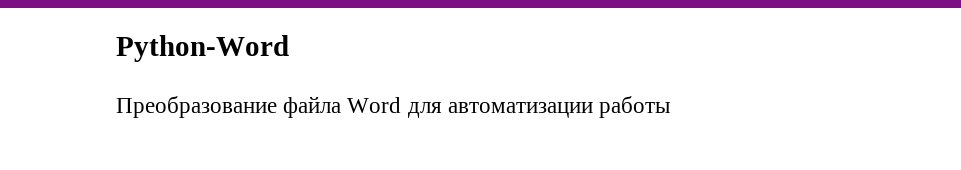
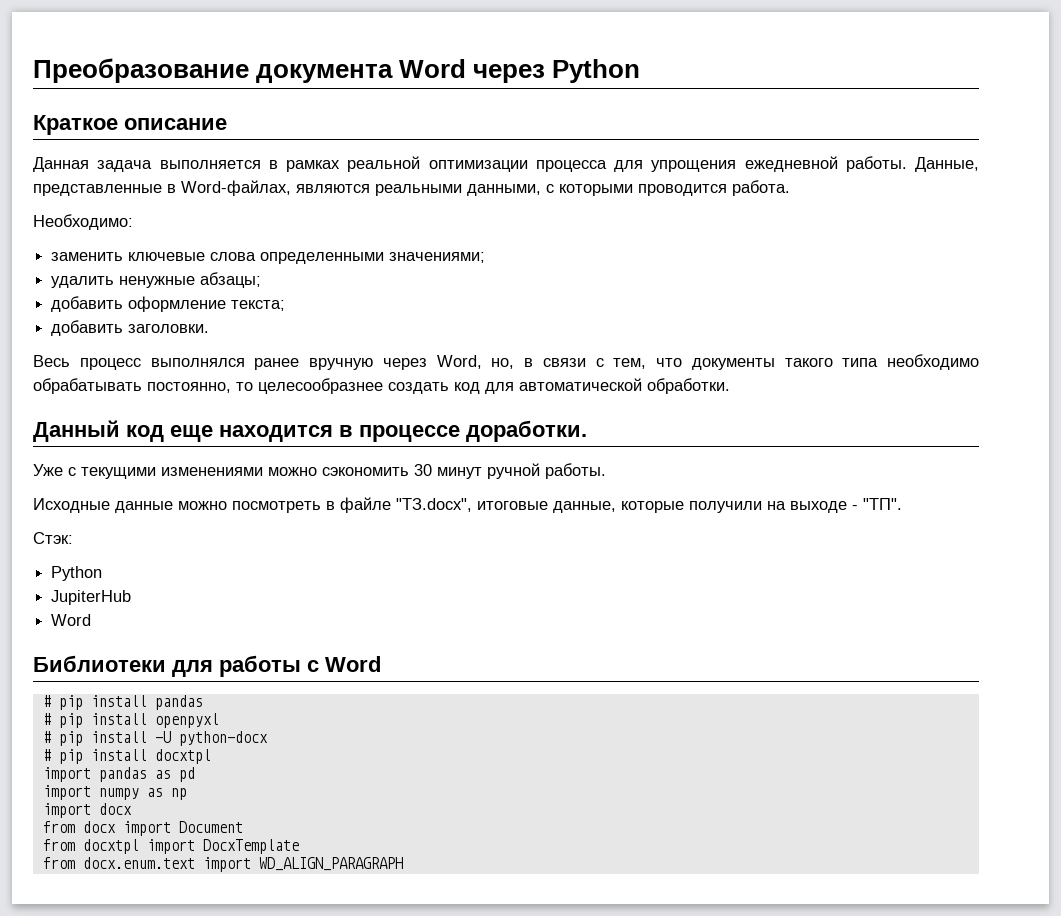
[116,35,289,62] [116,96,671,118] Python-Word // Преобразование файла Word для автоматизации работы -> [33,58,641,83] [33,115,227,135] [33,156,979,172] [33,180,790,196] [33,214,133,230] [51,252,486,264] [51,272,262,288] [51,296,286,312] [51,320,210,336] [33,354,979,370] [33,378,730,394] [33,420,587,442] [33,463,606,479] [33,497,902,513] [33,532,73,544] [51,566,103,581] [51,590,132,605] [51,614,92,626] [33,655,381,677] [42,695,203,710] [42,713,219,728] [42,731,268,746] [42,749,211,764] [42,767,195,782] [42,785,187,800] [42,803,132,818] [42,821,243,836] [42,839,299,854] [42,857,403,872] Преобразование документа Word через Python // Краткое описание // Данная задача выполняется в рамках реальной оптимизации процесса для упрощения ежедневной работы. Данные, представленные в Word-файлах, являются реальными данными, с которыми проводится работа. // Необходимо: // заменить ключевые слова определенными значениями; // удалить ненужные абзацы; // добавить оформление текста; // добавить заголовки. // Весь процесс выполнялся ранее вручную через Word, но, в связи с тем, что документы такого типа необходимо обрабатывать постоянно, то целесообразнее создать код для автоматической обработки. // Данный код еще находится в процессе доработки. // Уже с текущими изменениями можно сэкономить 30 минут ручной работы. // Исходные данные можно посмотреть в файле "ТЗ.docx", итоговые данные, которые получили на выходе - "ТП". // Стэк: // Python // JupiterHub // Word // Библиотеки для работы с Word // # pip install pandas // # pip install openpyxl // # pip install -U python-docx // # pip install docxtpl // import pandas as pd // import numpy as np // import docx // from docx import Document // from docxtpl import DocxTemplate // from docx.enum.text import WD_ALIGN_PARAGRAPH

